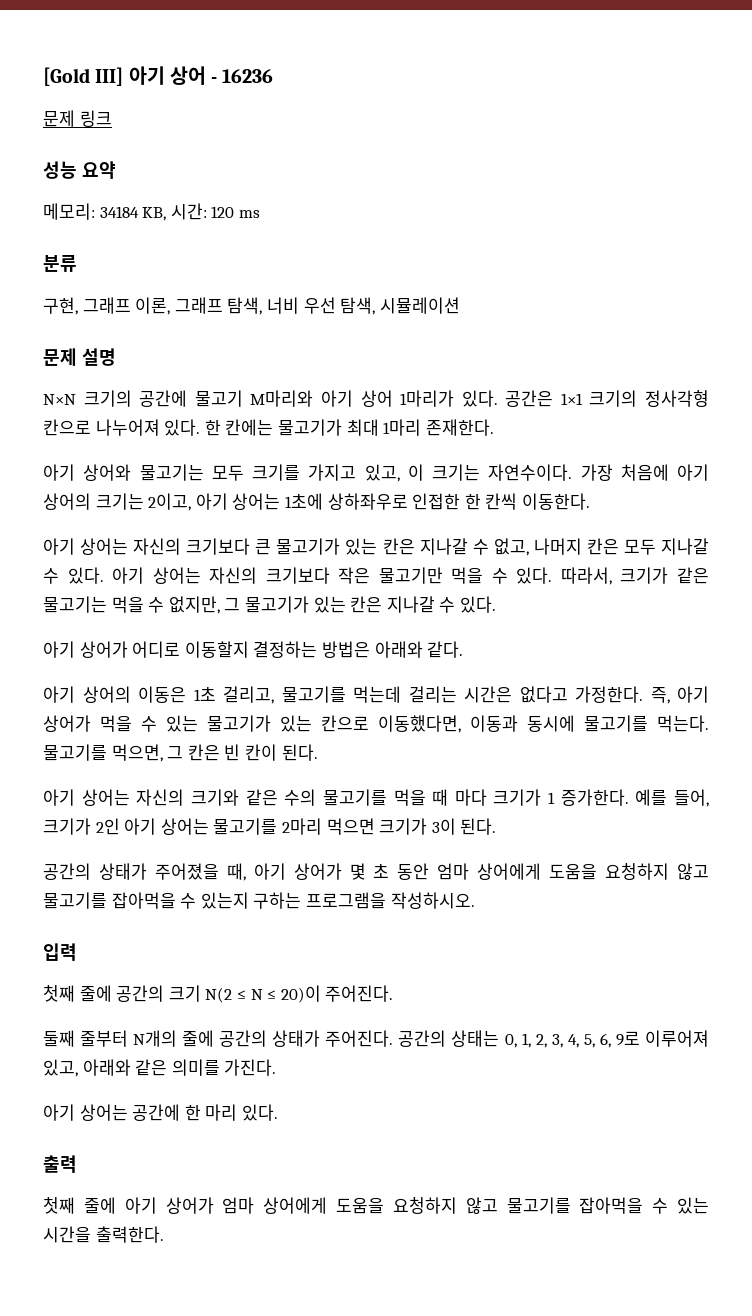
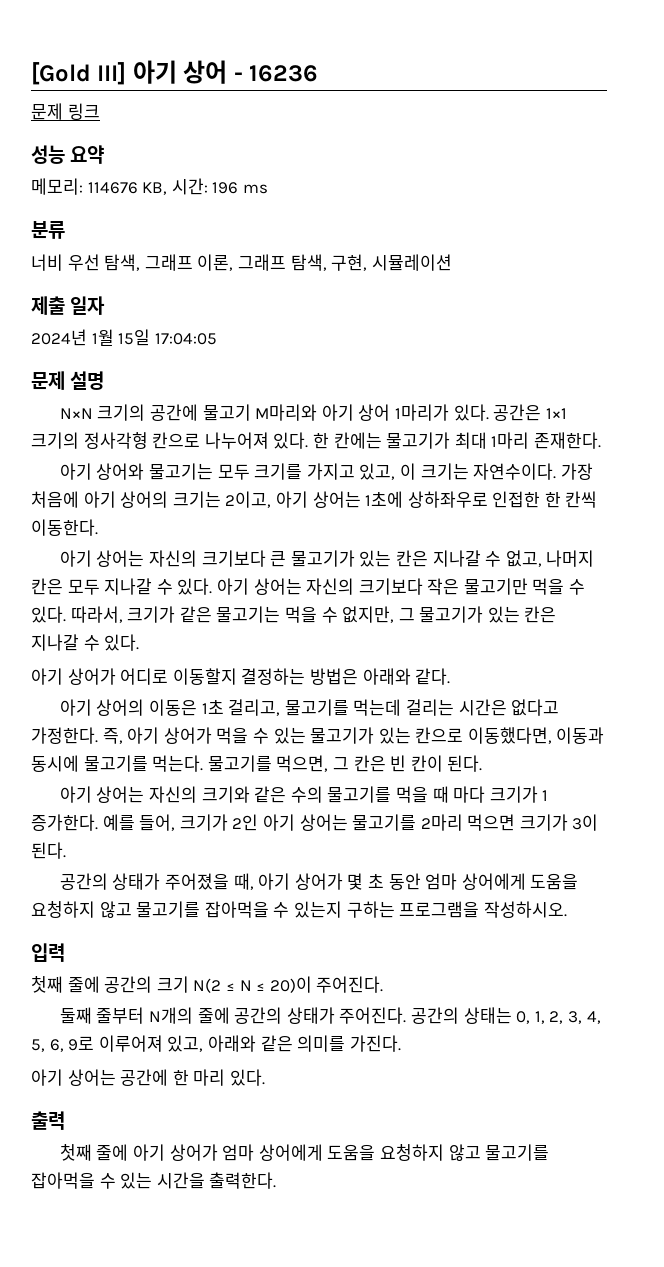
[99,206,139,218] 34184 -> [87,182,138,194] 114676
[211,206,235,218] 120 -> [212,182,239,194] 196
[43,297,78,315] 구현, -> [31,254,141,271] 너비 우선 탐색,
[266,297,460,315] 너비 우선 탐색, 시뮬레이션 -> [331,254,452,271] [31,296,106,315] [31,329,217,346] 구현, 시뮬레이션 // 제출 일자 // 2024년 1월 15일 17:04:05

